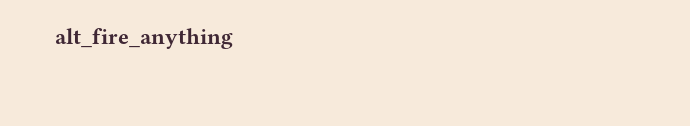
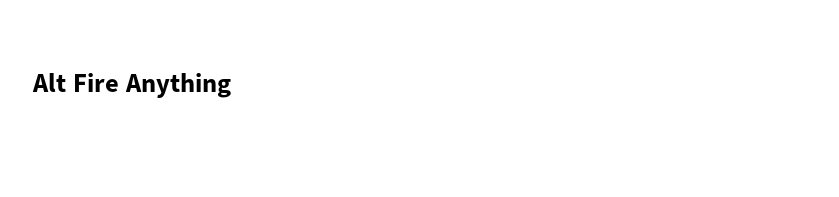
[55,28,233,49] alt_fire_anything -> [32,73,232,98] Alt Fire Anything

